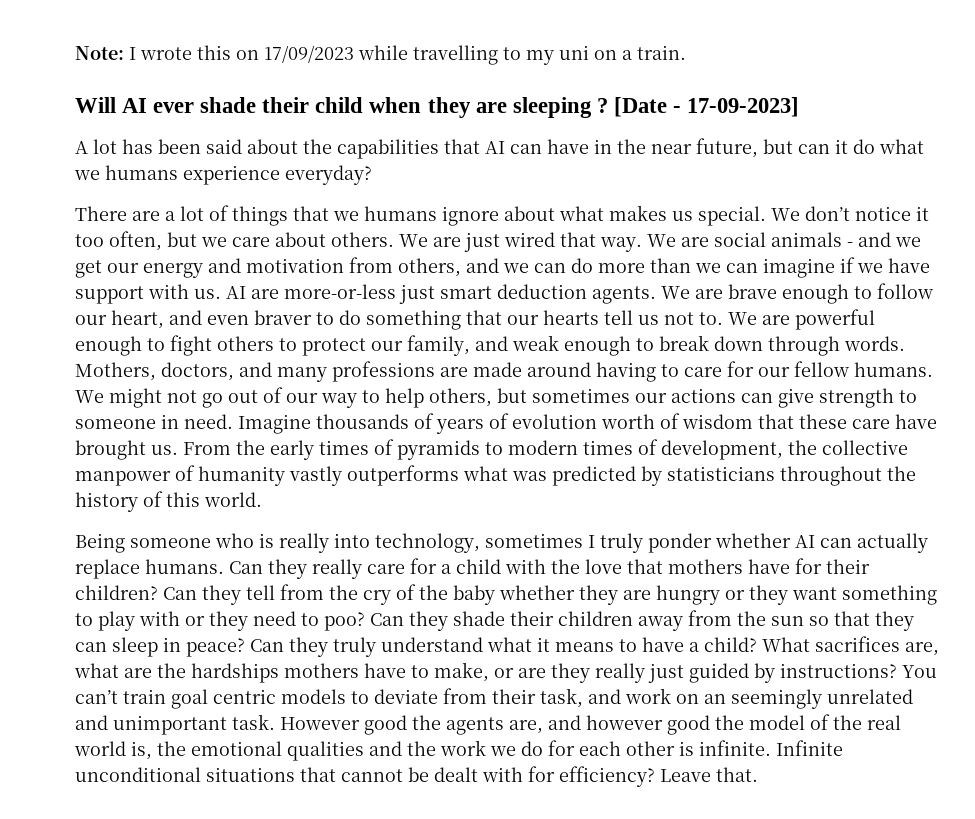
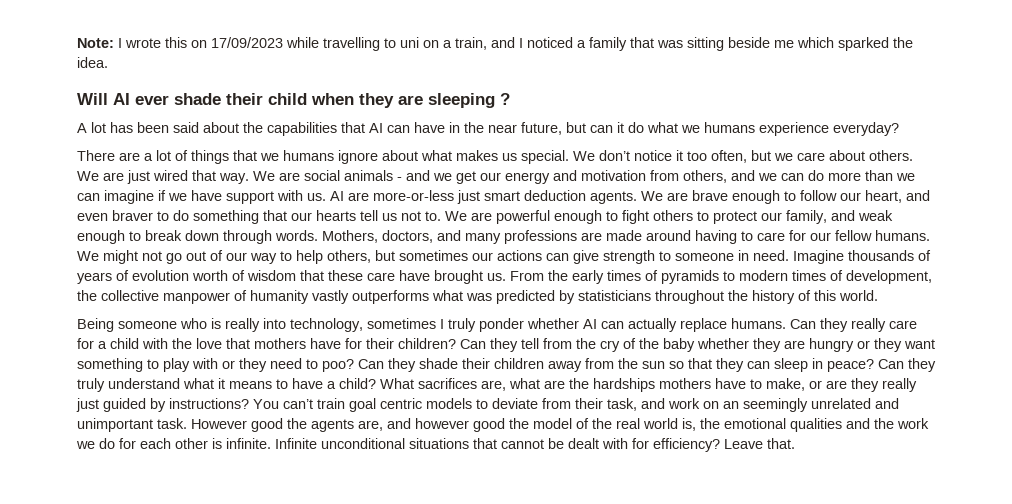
[526,50,554,65] my -> (396, 43) none
[637,45,686,60] train. -> [455,37,913,51] [77,57,108,68] train, and I noticed a family that was sitting beside me which sparked the idea.
[613,97,799,117] [Date - 17-09-2023] -> (510, 99) none

